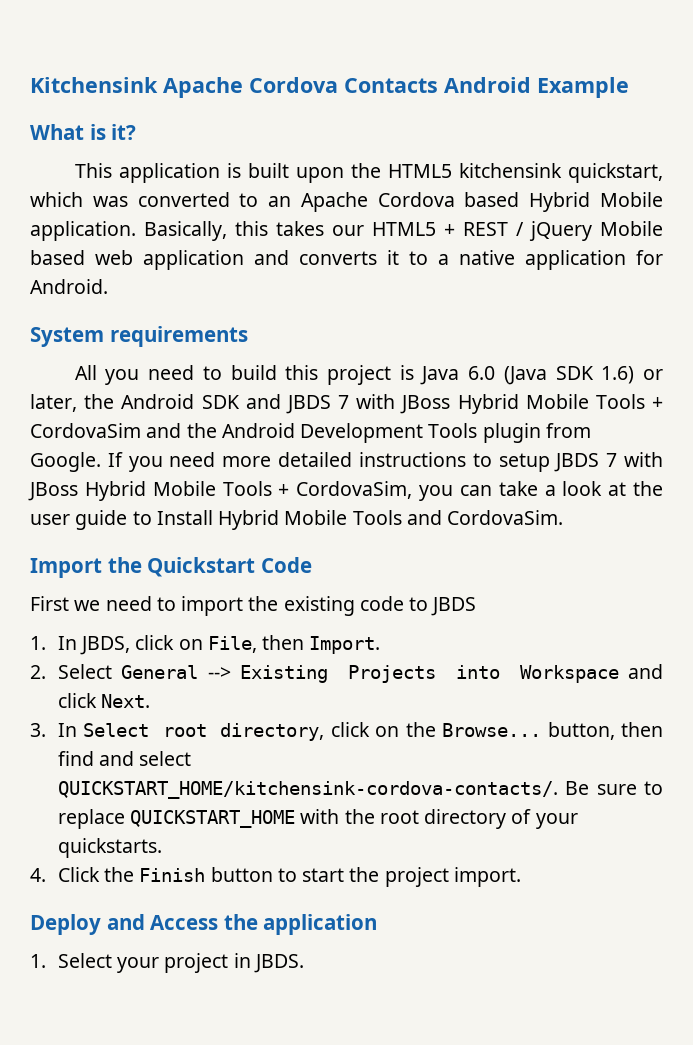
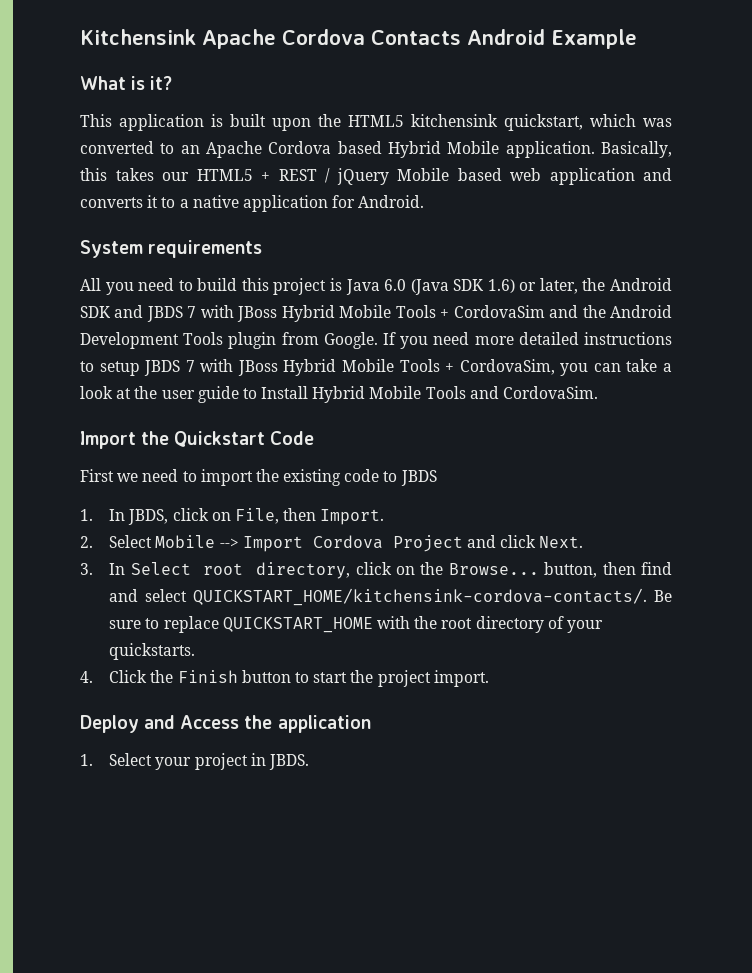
[121,665,619,683] General --> Existing Projects into Workspace -> [155,535,463,552] Mobile --> Import Cordova Project

